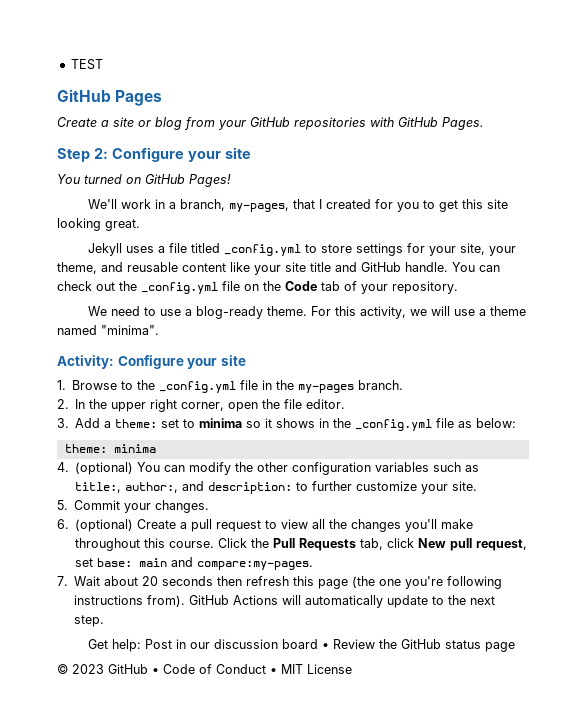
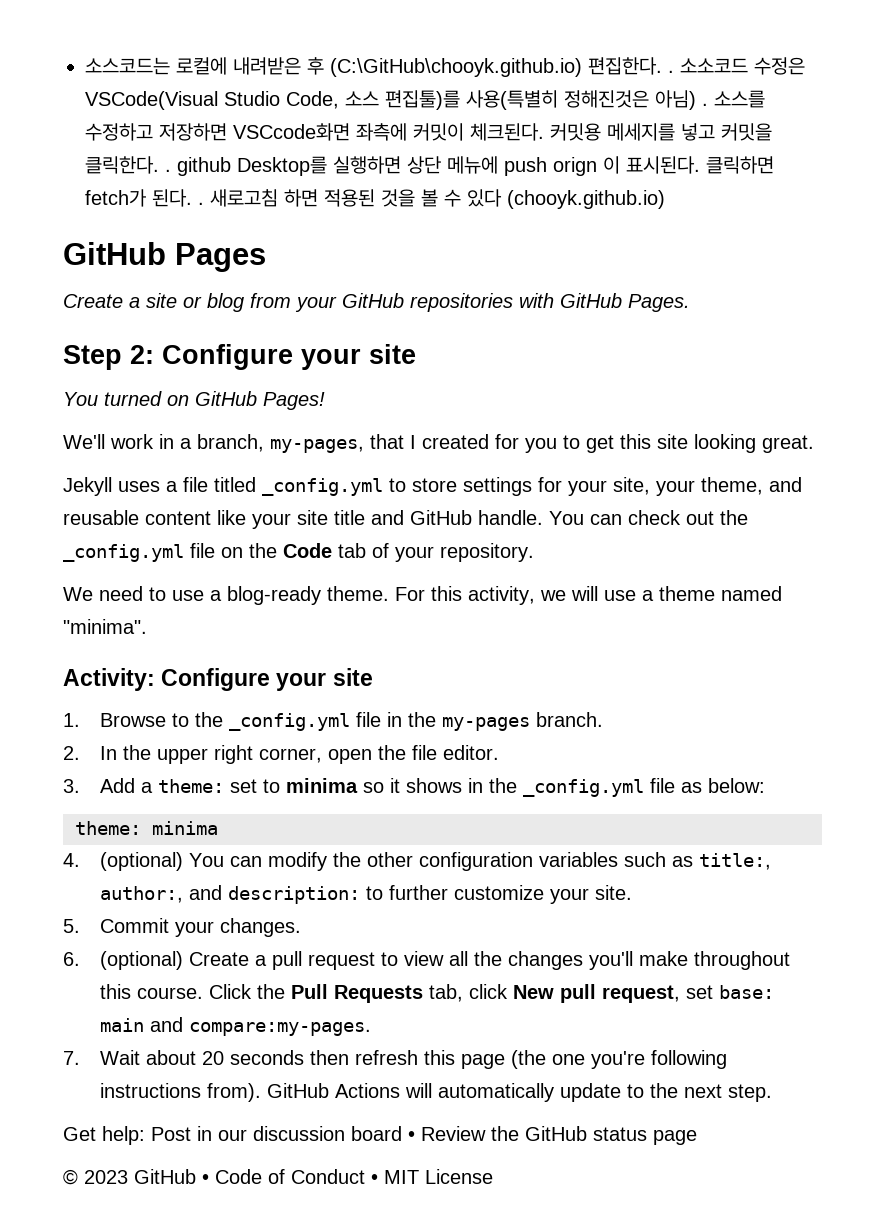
[70,59,103,70] TEST -> [85,57,805,77] [85,90,765,110] [85,123,772,141] [85,156,774,176] [85,189,665,209] 소스코드는 로컬에 내려받은 후 (C:\GitHub\chooyk.github.io) 편집한다. . 소소코드 수정은 VSCode(Visual Studio Code, 소스 편집툴)를 사용(특별히 정해진것은 아님) . 소스를 수정하고 저장하면 VSCcode화면 좌측에 커밋이 체크된다. 커밋용 메세지를 넣고 커밋을 클릭한다. . github Desktop를 실행하면 상단 메뉴에 push orign 이 표시된다. 클릭하면 fetch가 된다. . 새로고침 하면 적용된 것을 볼 수 있다 (chooyk.github.io)

